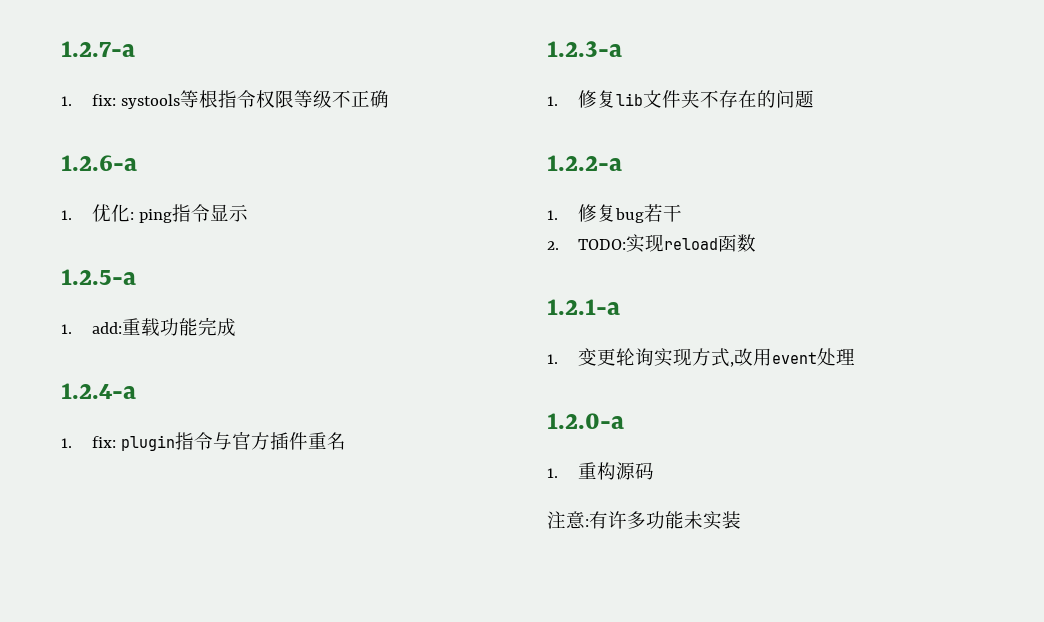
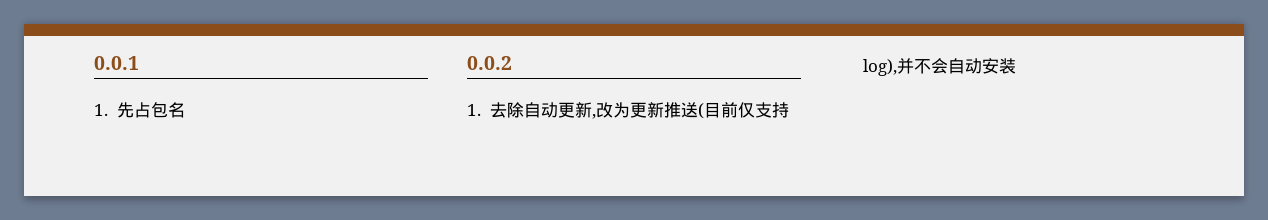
[61,41,135,57] [61,90,389,109] [61,155,137,171] [61,204,248,223] [61,269,136,285] [61,317,236,337] [61,383,136,399] [61,432,346,451] [547,41,622,57] [547,90,814,108] [547,155,622,171] [547,204,682,223] [547,234,756,253] [547,299,620,315] [547,348,855,367] [547,413,624,429] [547,462,654,480] [547,511,722,530] 1.2.7-a // 1. fix: systools等根指令权限等级不正确 // 1.2.6-a // 1.优化: ping指令显示 // 1.2.5-a // 1. add:重载功能完成 // 1.2.4-a // 1. fix: plugin指令与官方插件重名 // 1.2.3-a // 1.修复lib文件夹不存在的问题 // 1.2.2-a // 1.修复bug若干 // 2. TODO:实现reload函数 // 1.2.1-a // 1.变更轮询实现方式,改用event处理 // 1.2.0-a // 1.重构源码 // 注意:有许多功能未实 -> [94,56,139,70] [94,102,186,118] [467,56,512,70] [467,102,790,119] [863,58,1000,76] 0.0.1 // 1.先占包名 // 0.0.2 // 1.去除自动更新,改为更新推送(目前仅支持log),并不会自动安

